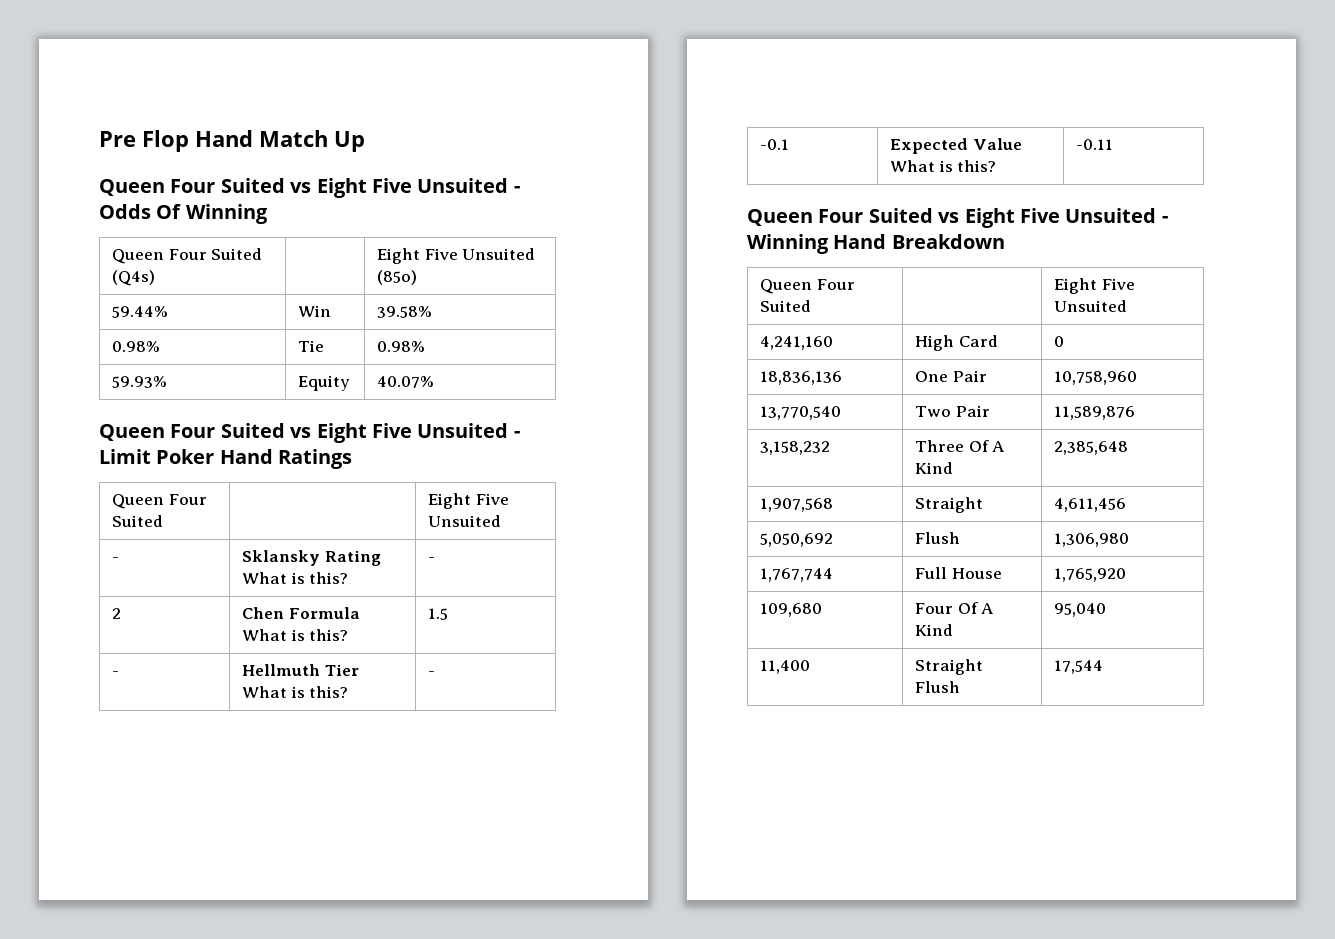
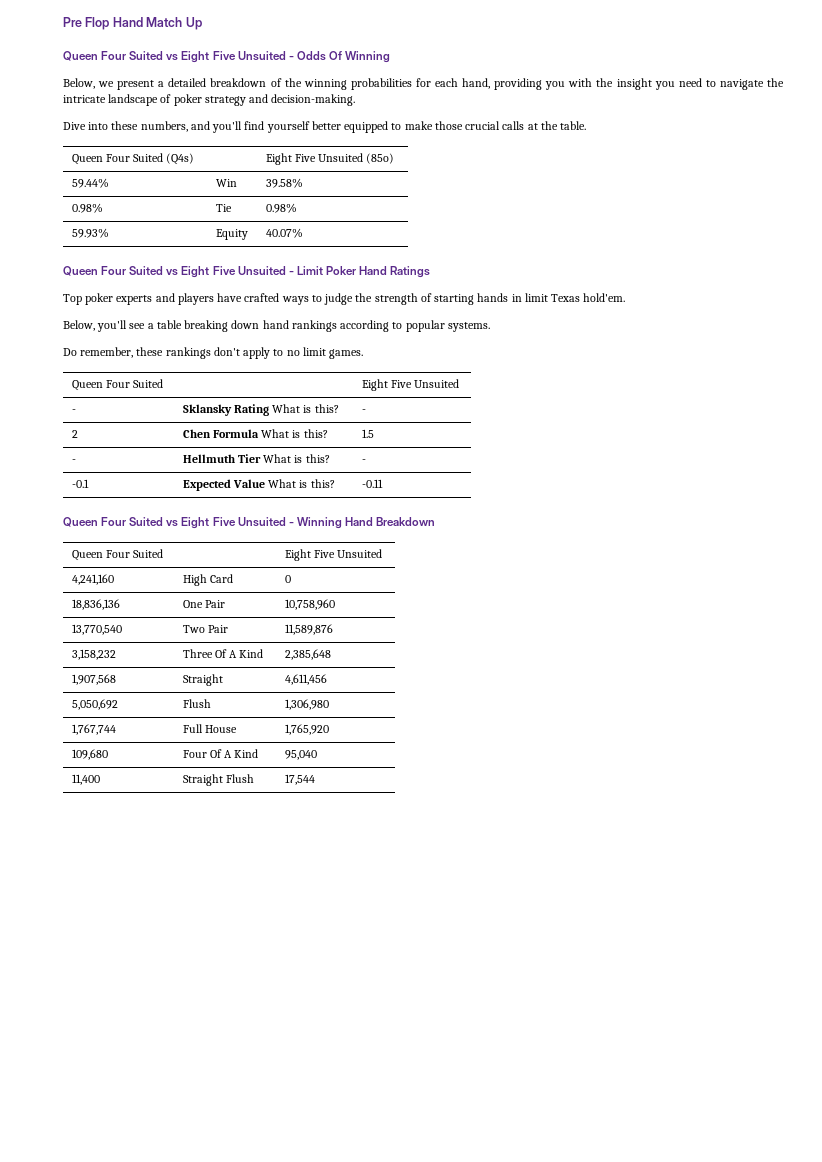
(268, 214) none -> [63,78,785,90] [63,94,356,106] [63,121,587,133] // Below, we present a detailed breakdown of the winning probabilities for each hand, providing you with the insight you need to navigate the intricate landscape of poker strategy and decision-making. // Dive into these numbers, and you'll find yourself better equipped to make those crucial calls at the table.
(353, 459) none -> [63,293,626,305] [63,320,490,332] [63,347,364,359] // Top poker experts and players have crafted ways to judge the strength of starting hands in limit Texas hold'em. // Below, you'll see a table breaking down hand rankings according to popular systems. // Do remember, these rankings don't apply to no limit games.

